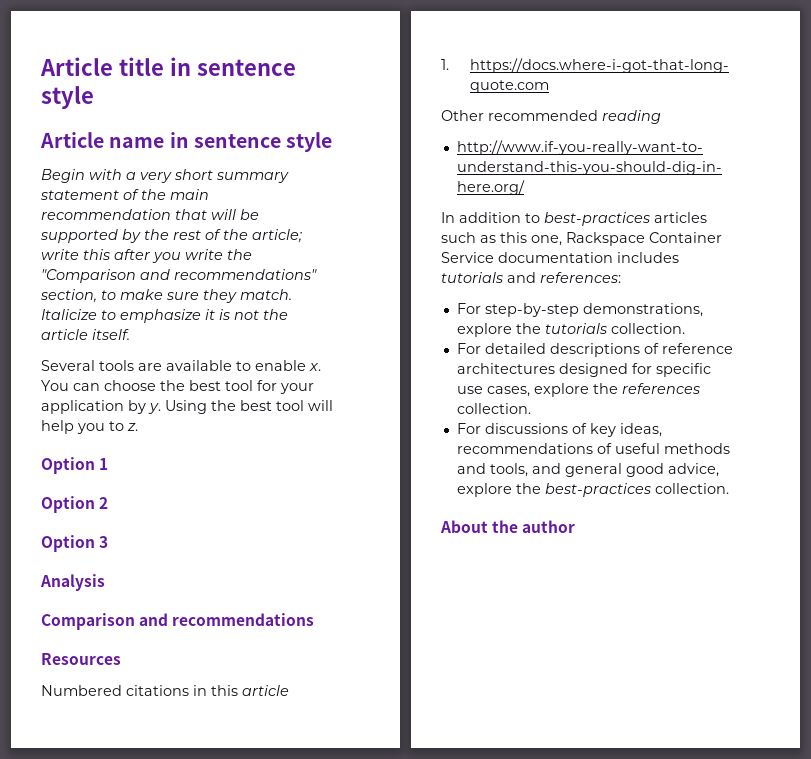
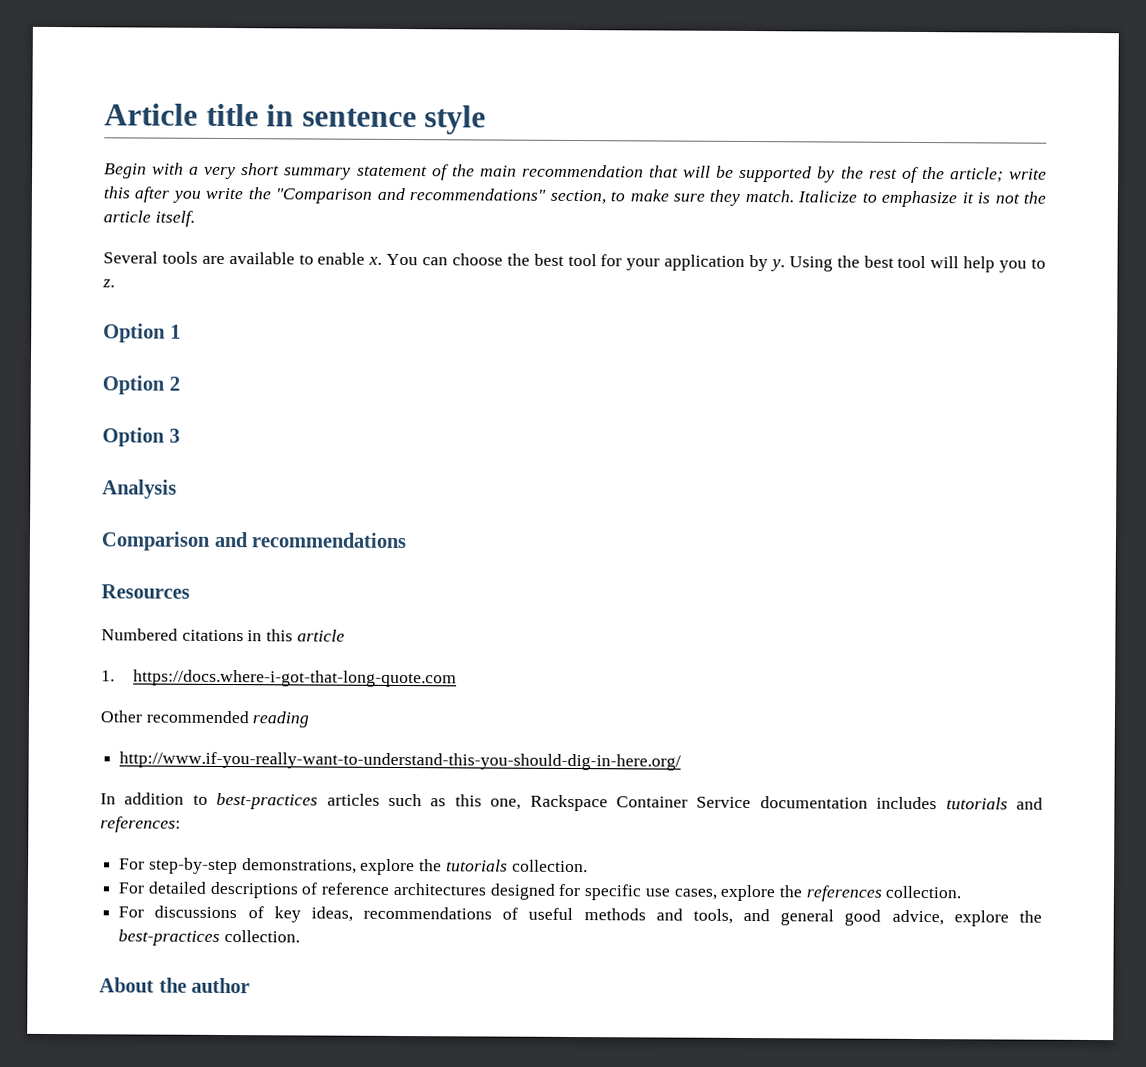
[40,132,333,152] // Article name in sentence style -> (487, 120) none

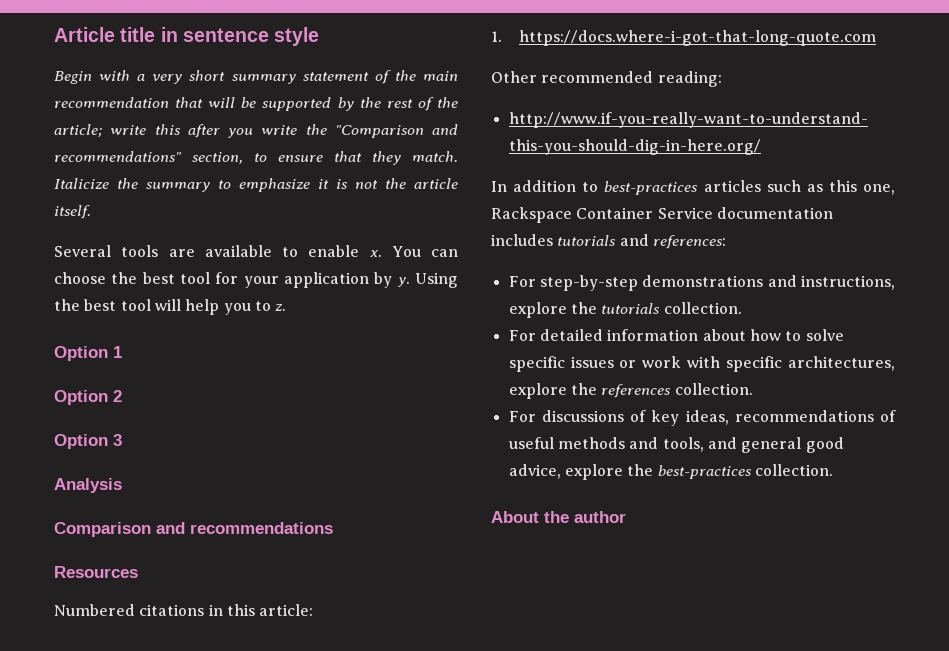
[629,189,705,202] make sure -> [278,151,362,162] ensure that
(858, 196) none -> [117,178,210,192] the summary
[296,629,345,642] article -> [259,604,314,616] article:
[252,711,310,728] reading -> [657,71,722,87] reading:
[241,858,357,874] demonstrations, -> [642,275,895,290] demonstrations and instructions,
[209,881,717,901] descriptions of reference architectures designed for specific use cases, -> [607,329,844,341] [508,356,895,372] information about how to solve specific issues or work with specific architectures,

